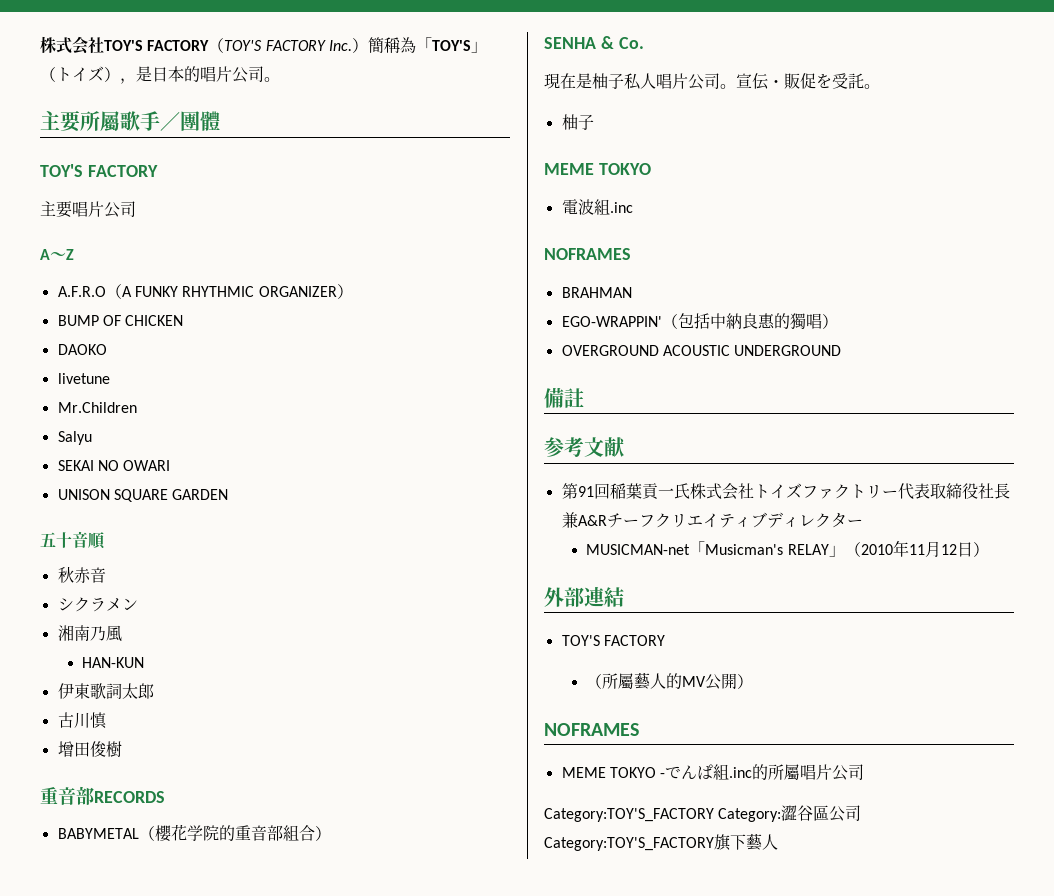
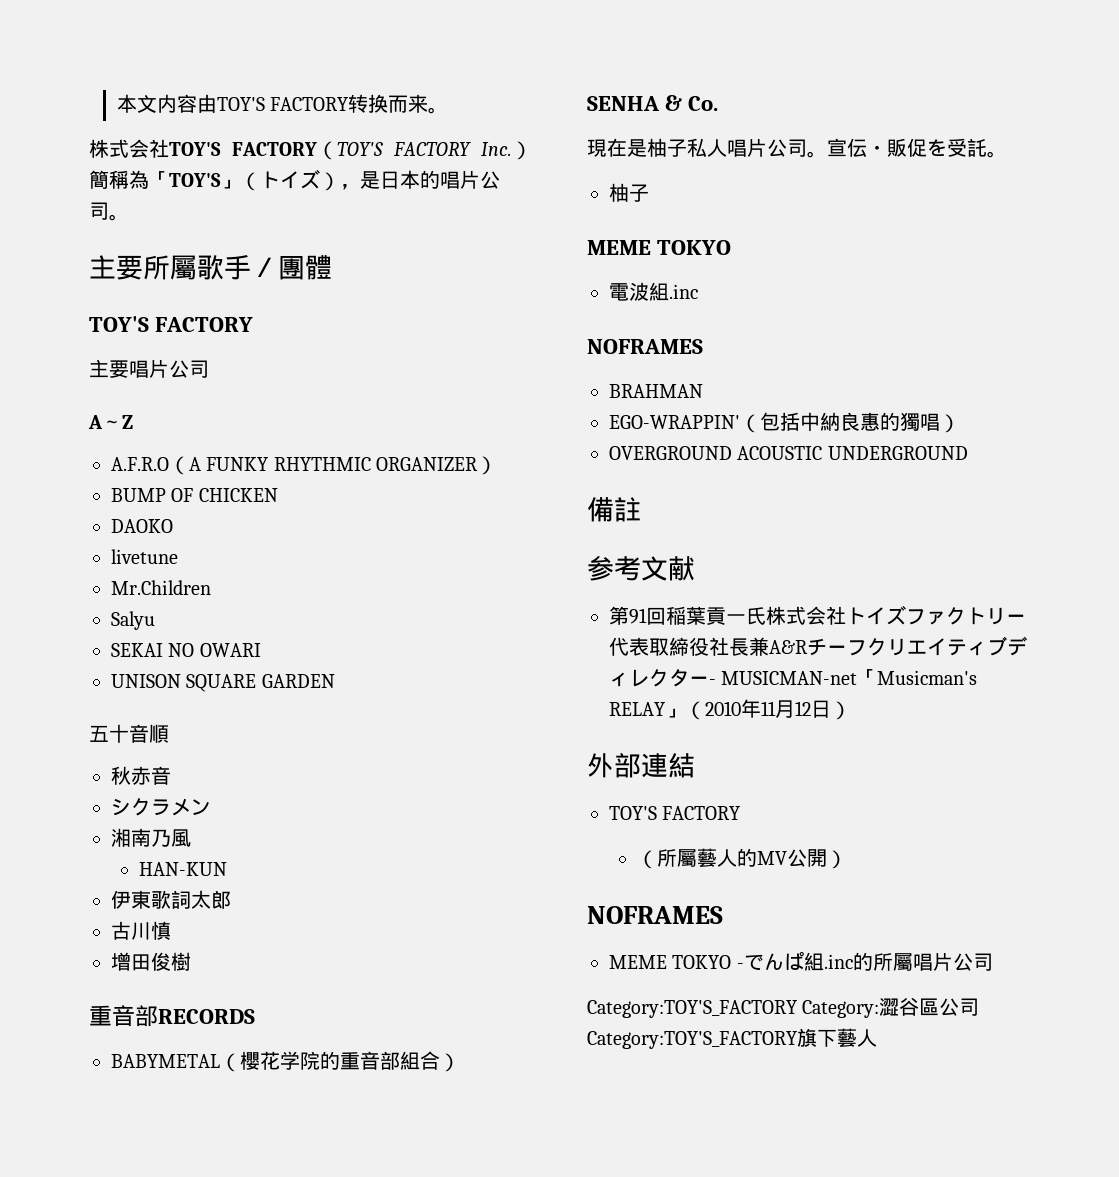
(40, 44) none -> [116,94,449,114] 本文内容由TOY'S FACTORY转换而来。 //
(863, 522) // -> [709,679,716,685] -

